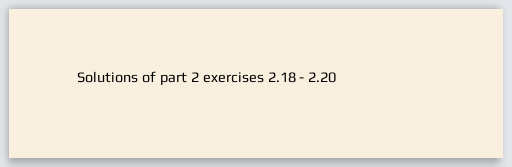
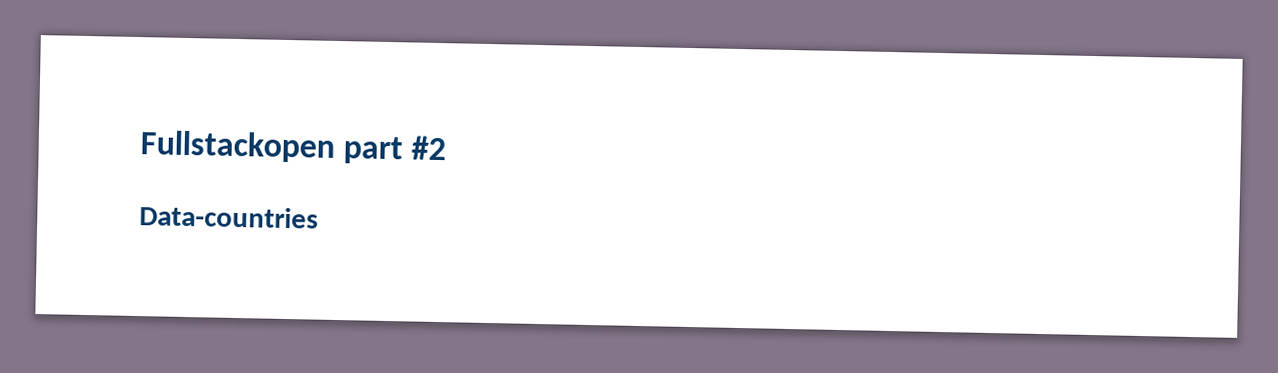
[77,71,337,86] Solutions of part 2 exercises 2.18 - 2.20 -> [140,130,447,165] [139,205,319,229] Fullstackopen part #2 // Data-countries

